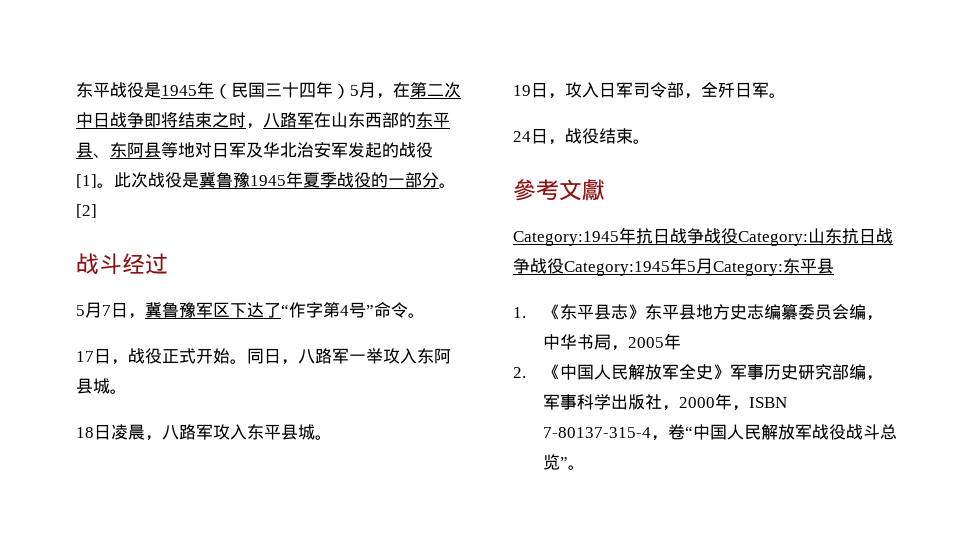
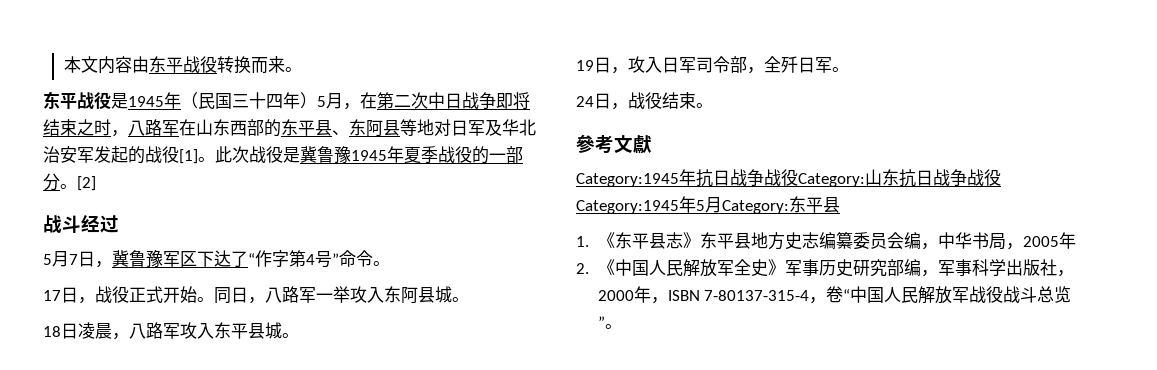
(76, 90) none -> [63,56,302,74] 本文内容由东平战役转换而来。 //

